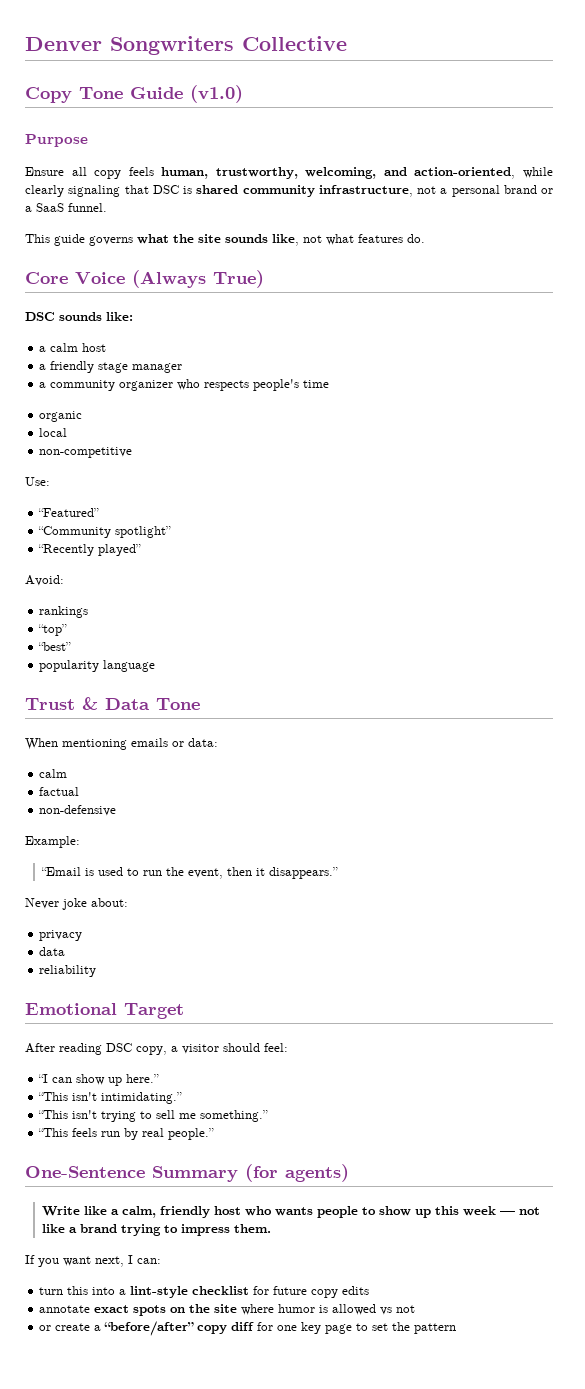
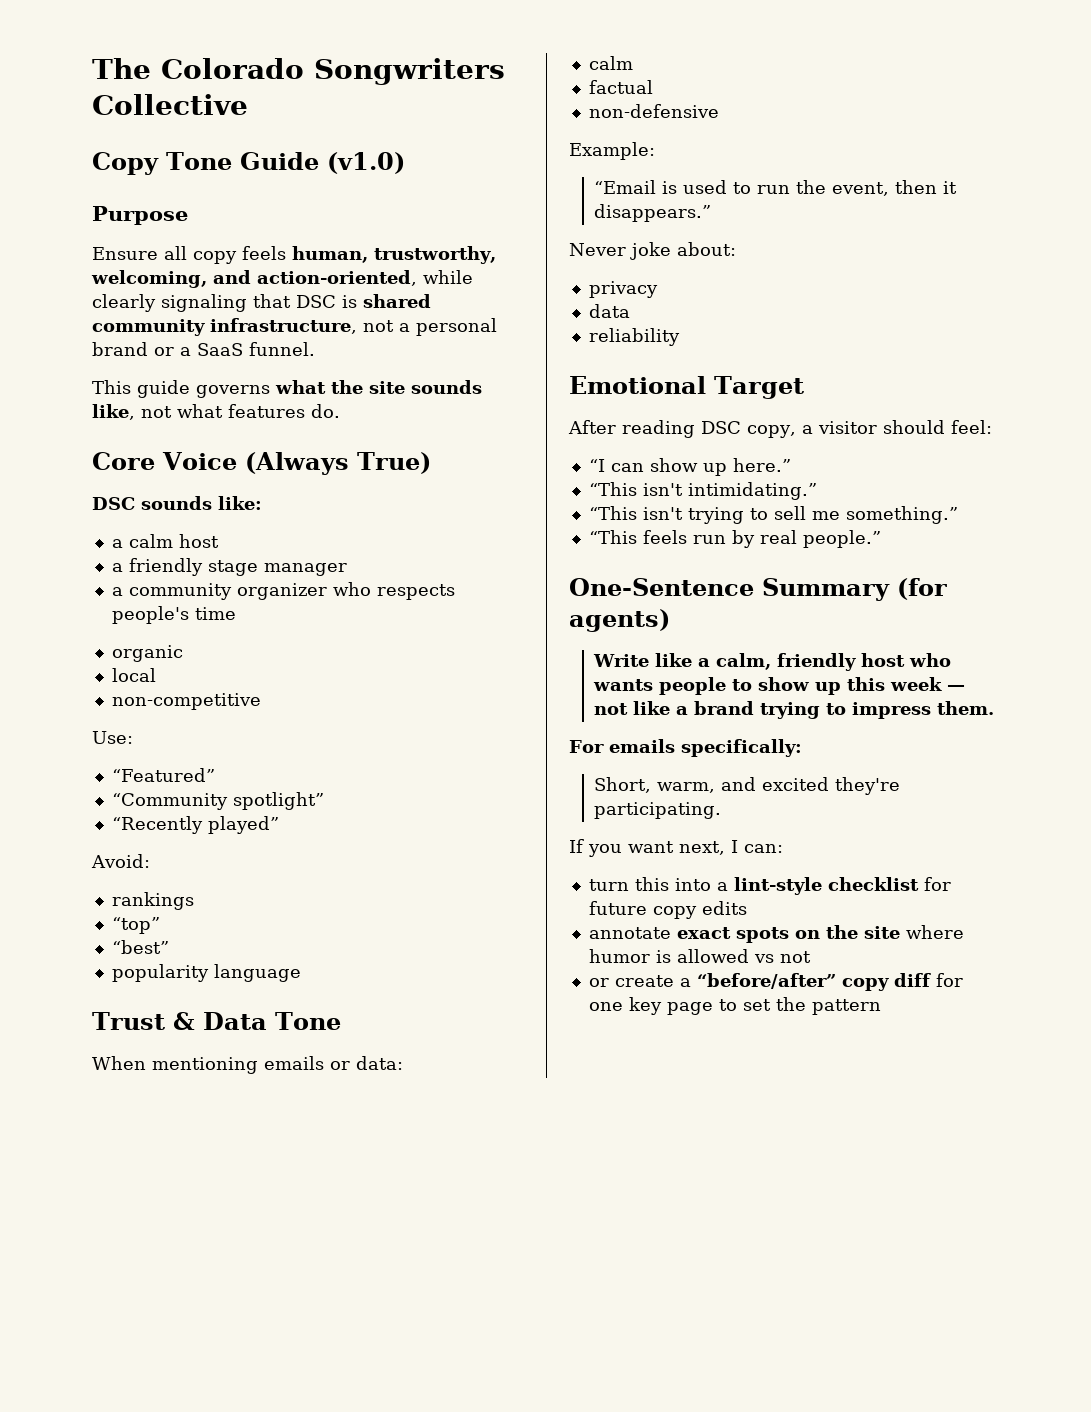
[25,37,102,51] Denver -> [92,58,304,79] The Colorado
(272, 1228) none -> [569,739,802,757] [594,777,901,795] [594,802,722,819] // For emails specifically: // Short, warm, and excited they're participating.

